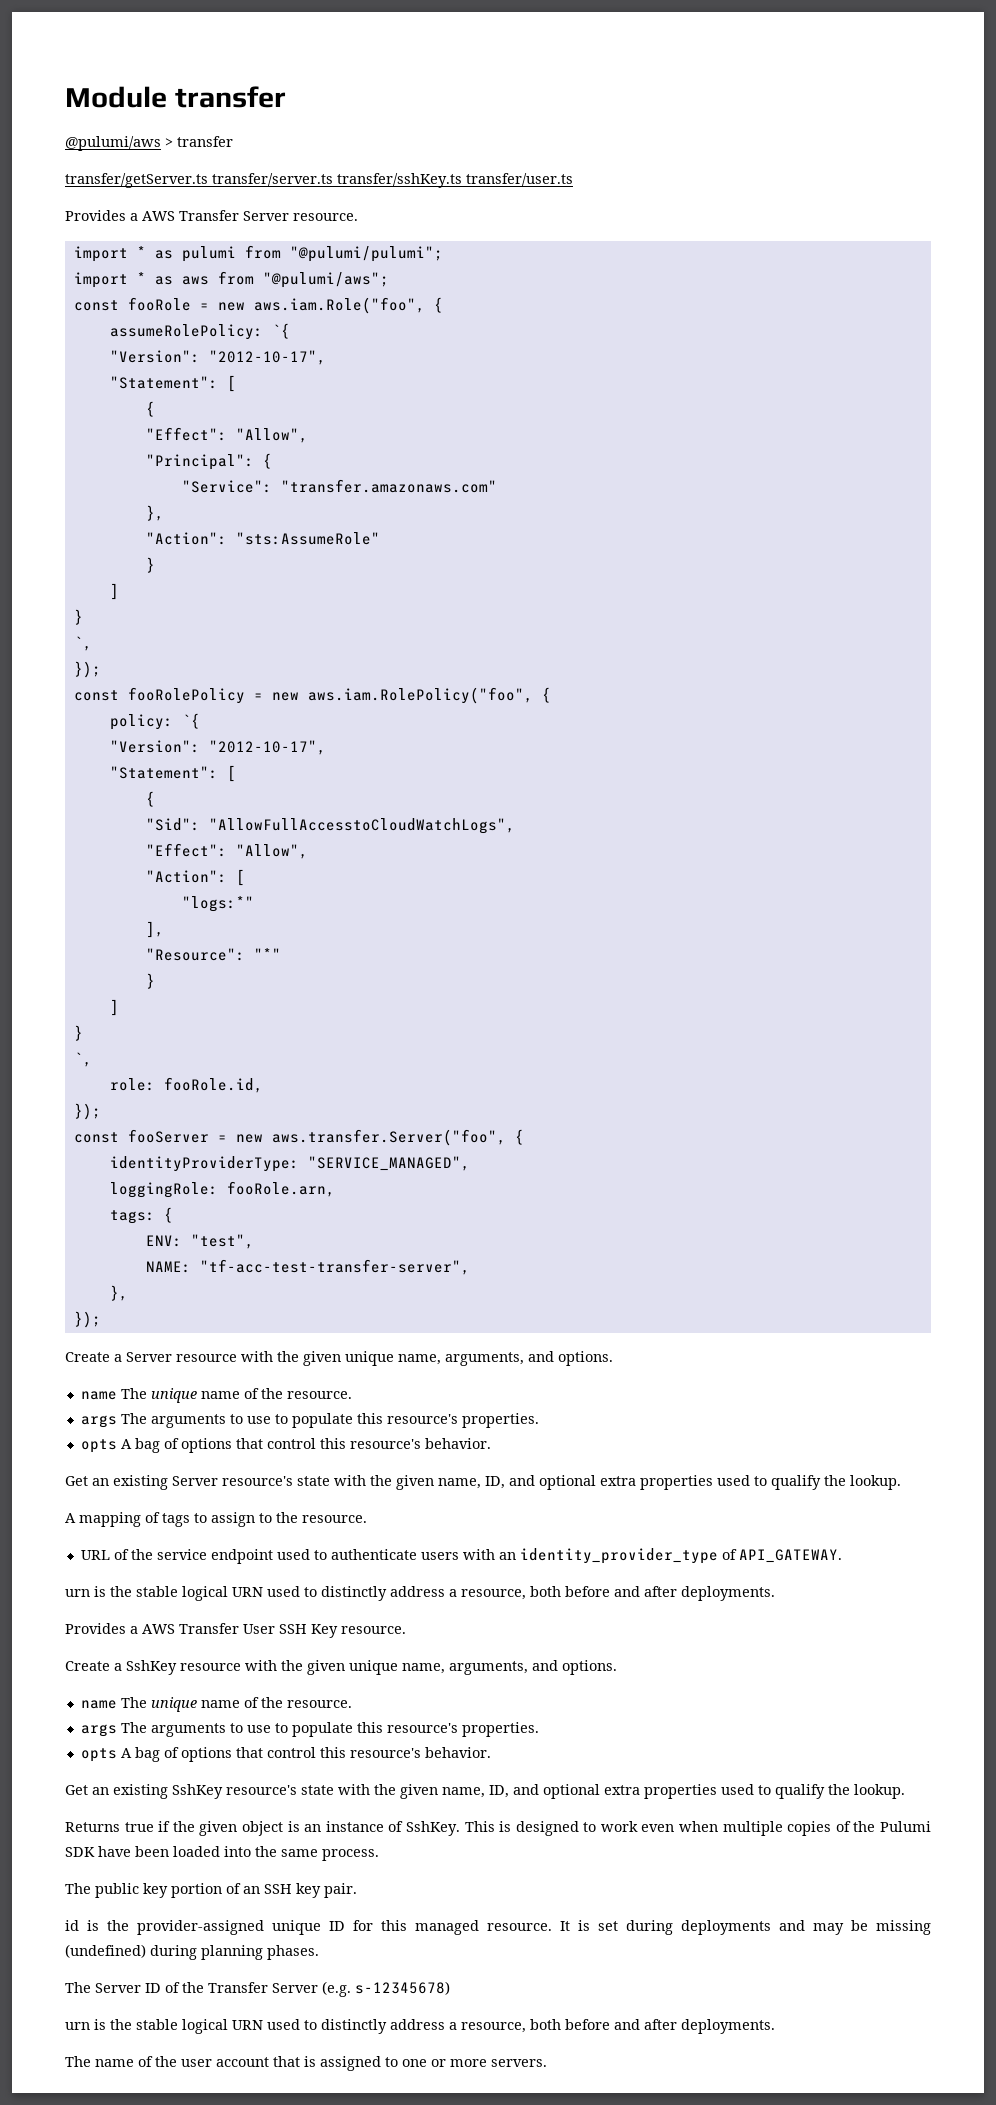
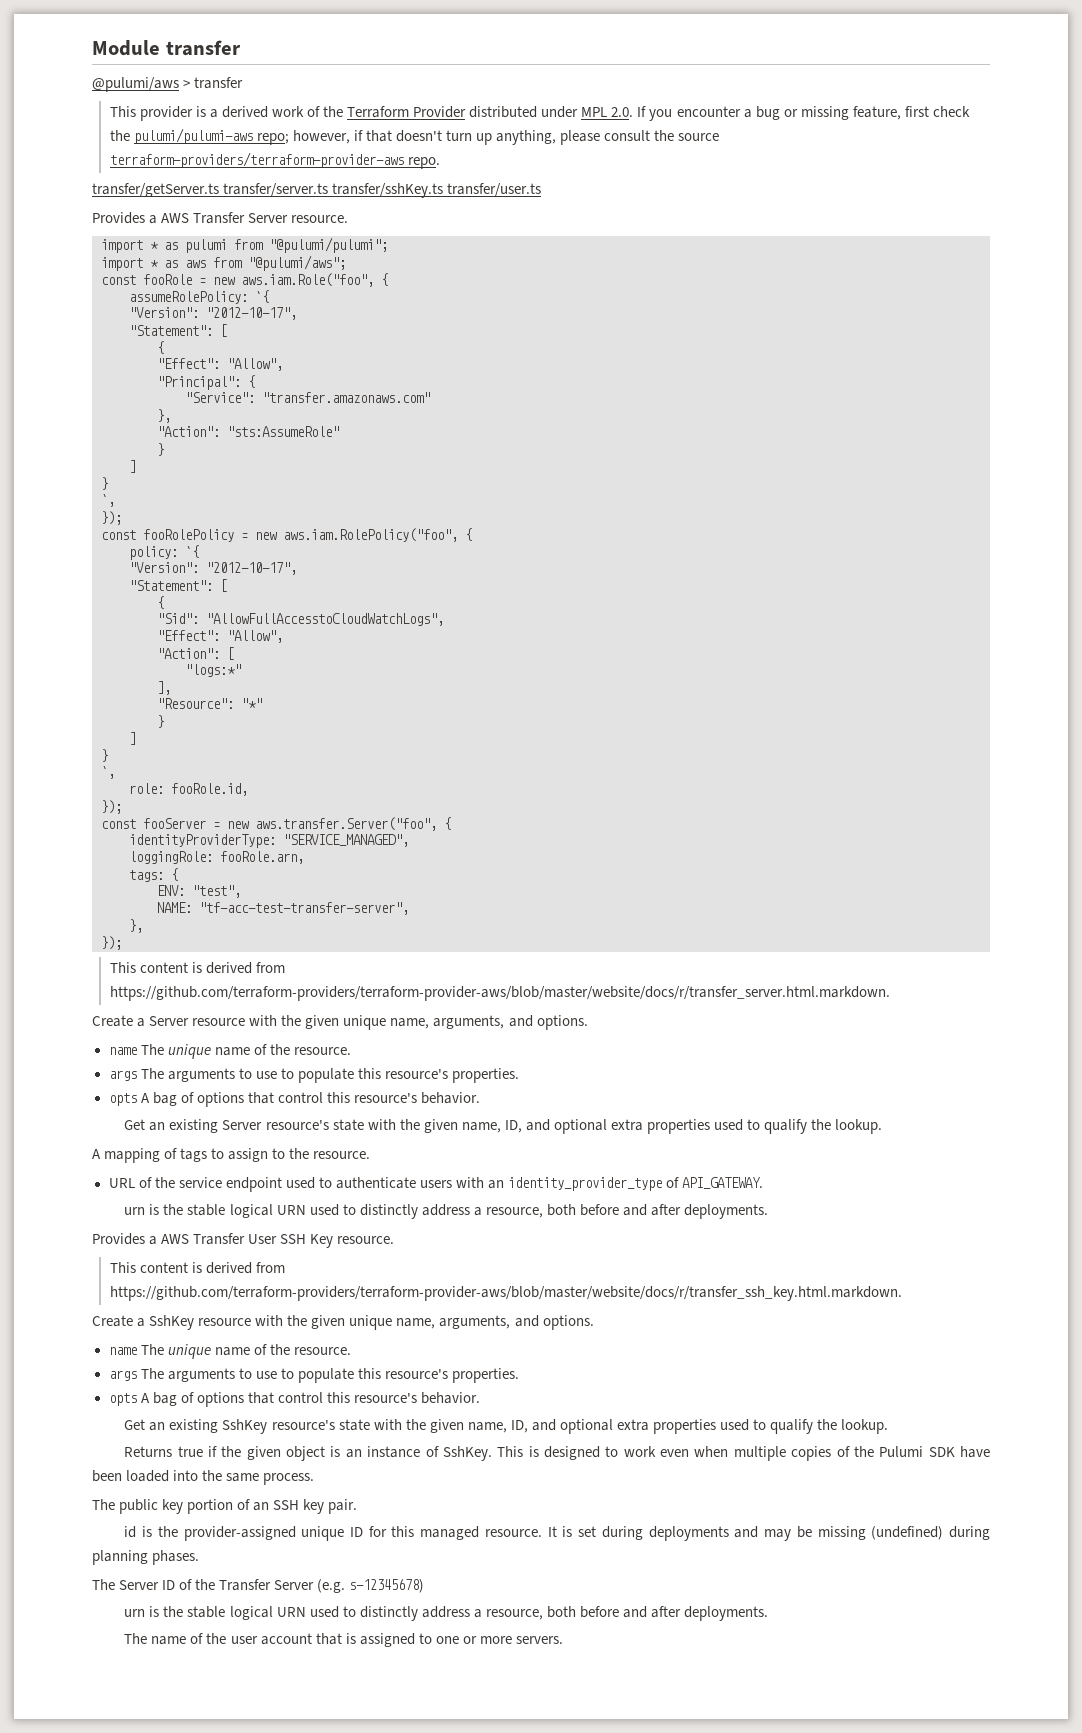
(233, 141) none -> [109,106,970,121] [109,128,720,145] [109,152,440,169] // This provider is a derived work of the Terraform Provider distributed under MPL 2.0. If you encounter a bug or missing feature, first check the pulumi/pulumi-aws repo; however, if that doesn't turn up anything, please consult the source terraform-providers/terraform-provider-aws repo.
(101, 1319) none -> [109,962,285,974] [109,986,890,1001] // This content is derived from https://github.com/terraform-providers/terraform-provider-aws/blob/master/website/docs/r/transfer_server.html.markdown.
(406, 1630) none -> [109,1262,285,1274] [109,1286,902,1301] // This content is derived from https://github.com/terraform-providers/terraform-provider-aws/blob/master/website/docs/r/transfer_ssh_key.html.markdown.

